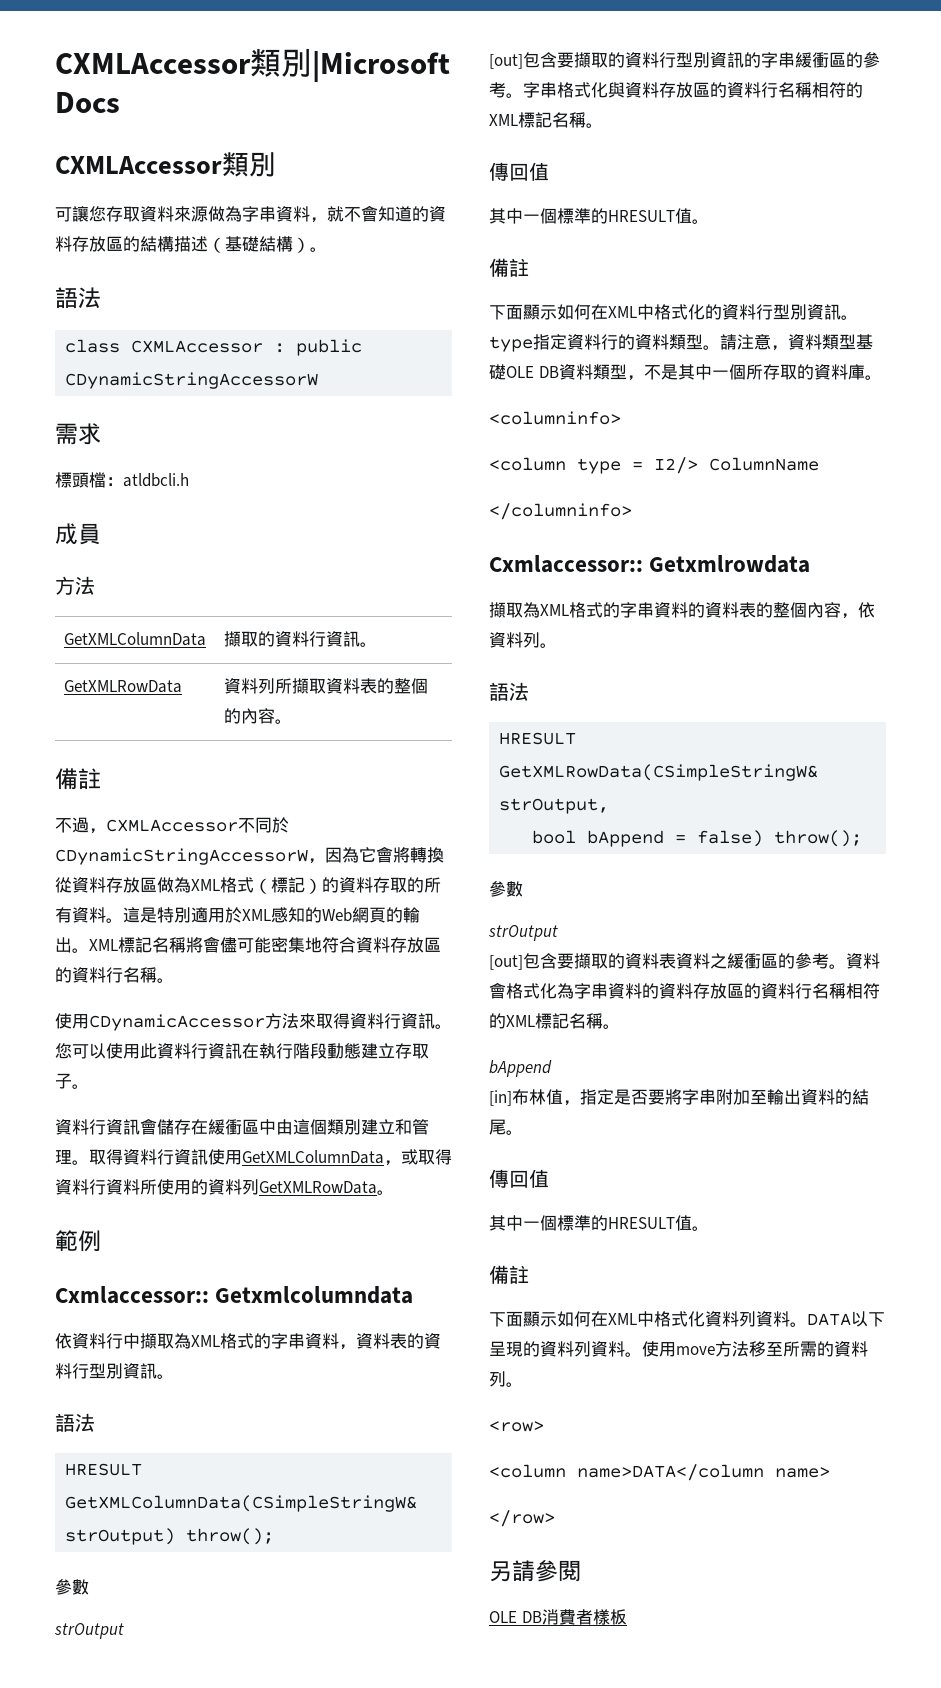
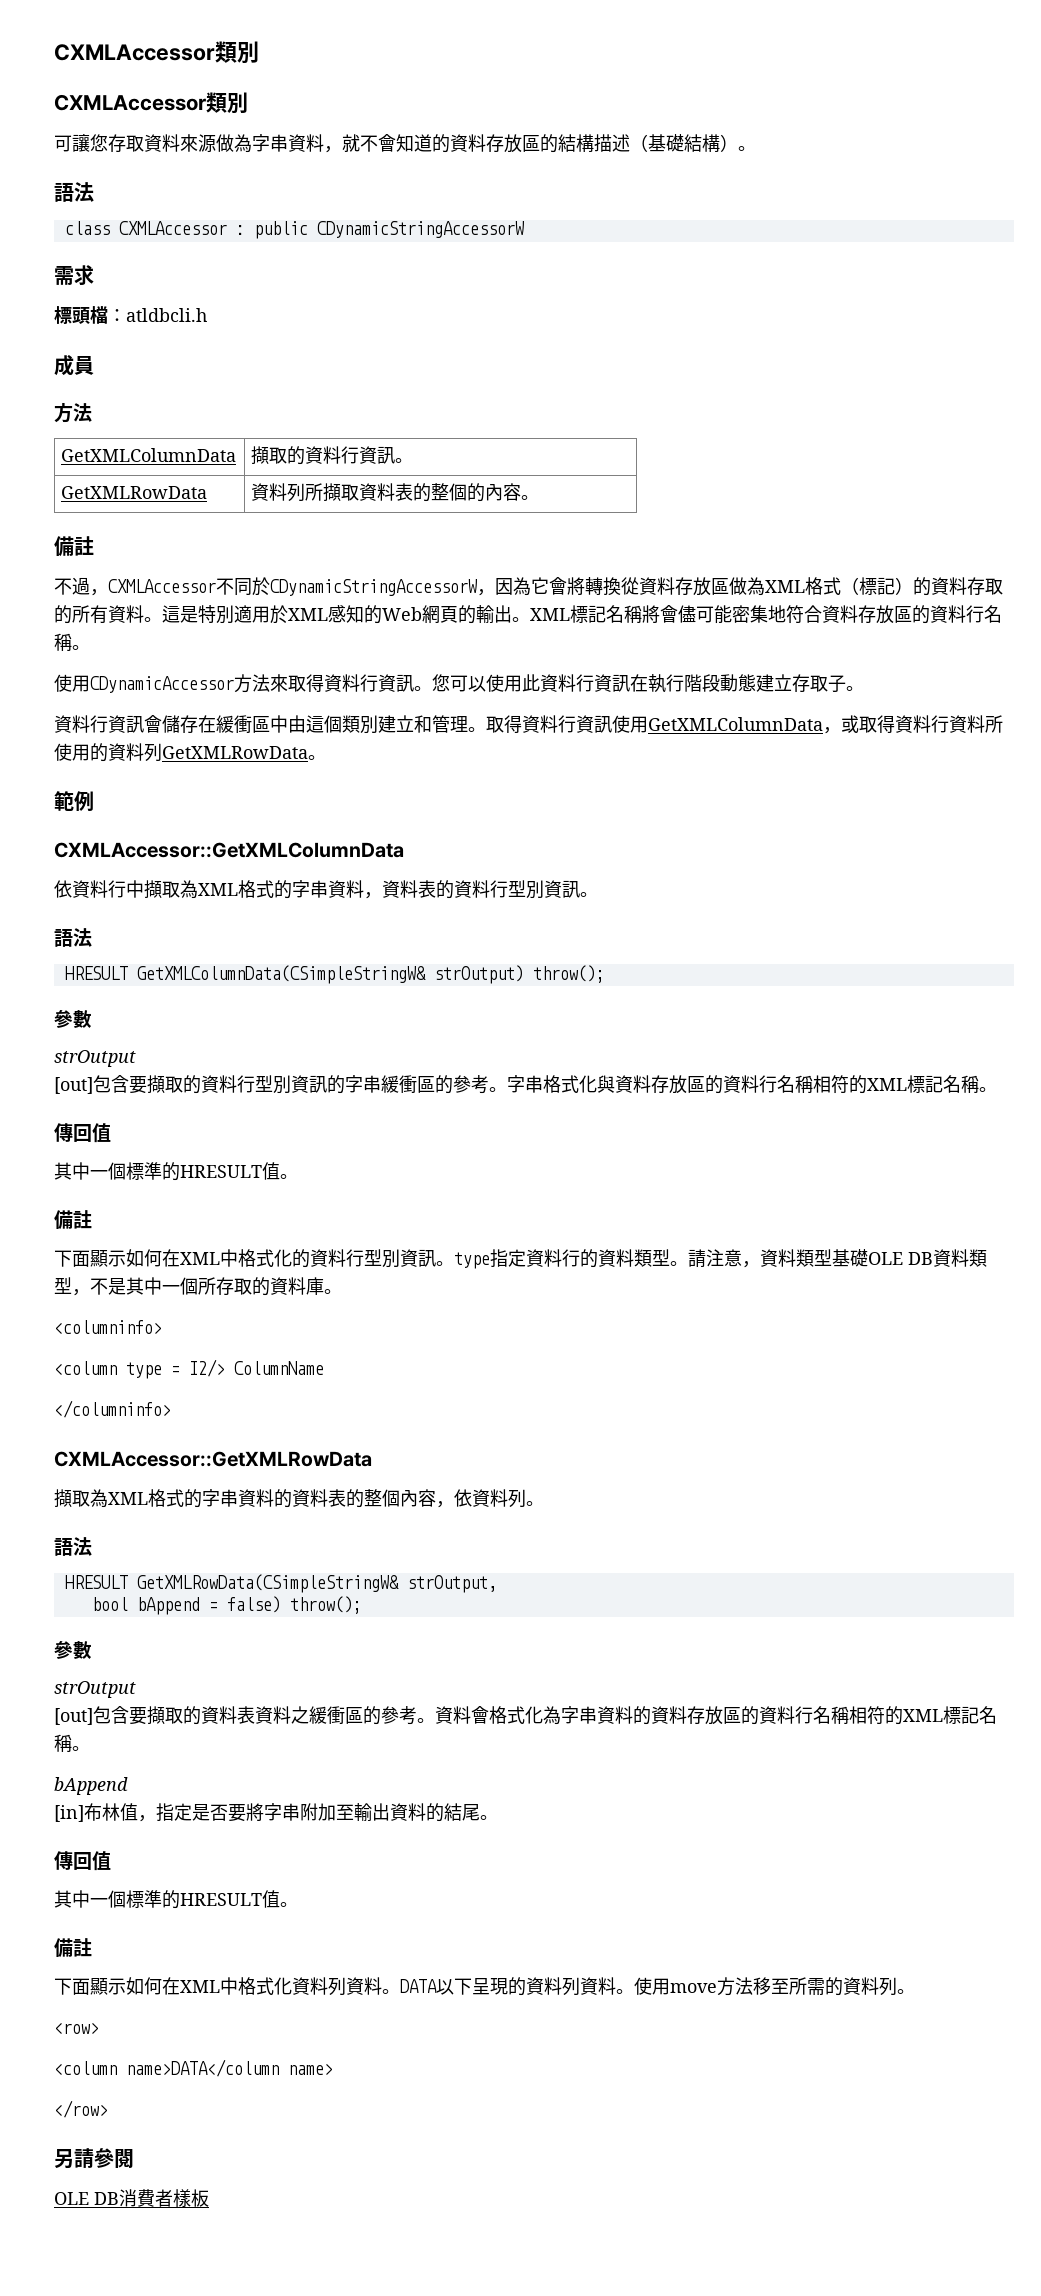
[55,48,450,82] [55,92,120,113] CXMLAccessor類別|Microsoft Docs -> [54,41,259,64] CXMLAccessor類別
[55,1286,414,1304] Cxmlaccessor:: Getxmlcolumndata -> [54,842,404,858] CXMLAccessor::GetXMLColumnData
[489,555,811,573] Cxmlaccessor:: Getxmlrowdata -> [54,1451,372,1467] CXMLAccessor::GetXMLRowData

